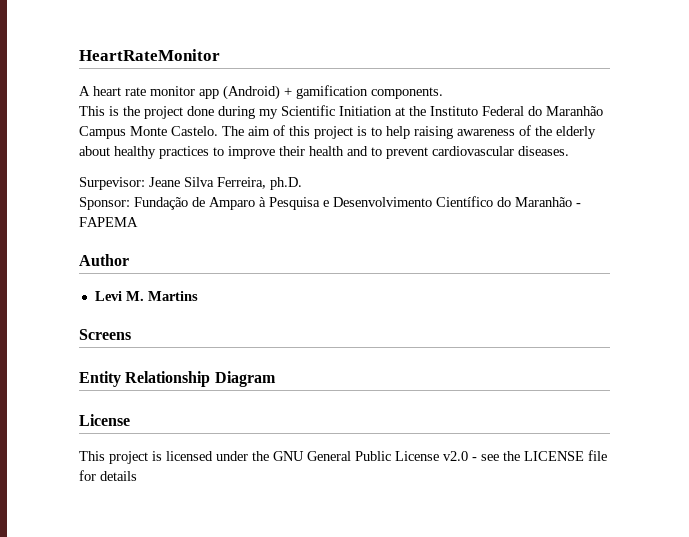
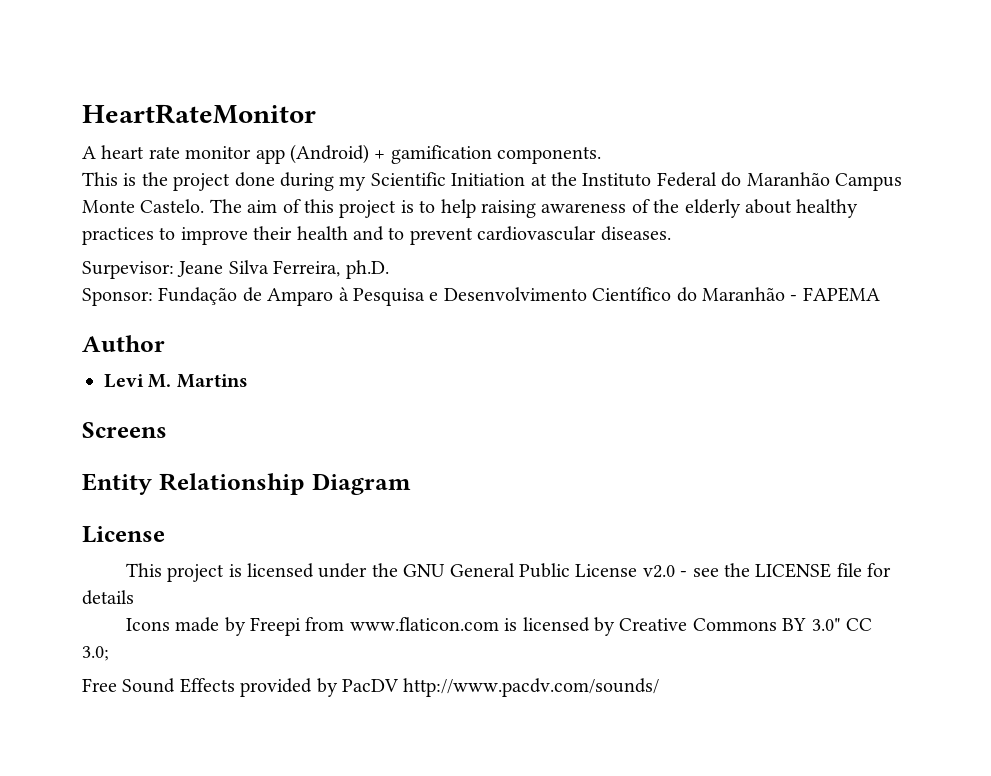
(137, 476) none -> [125,617,872,636] [82,646,109,661] [82,678,660,697] // Icons made by Freepi from www.flaticon.com is licensed by Creative Commons BY 3.0" CC 3.0; // Free Sound Effects provided by PacDV http://www.pacdv.com/sounds/

